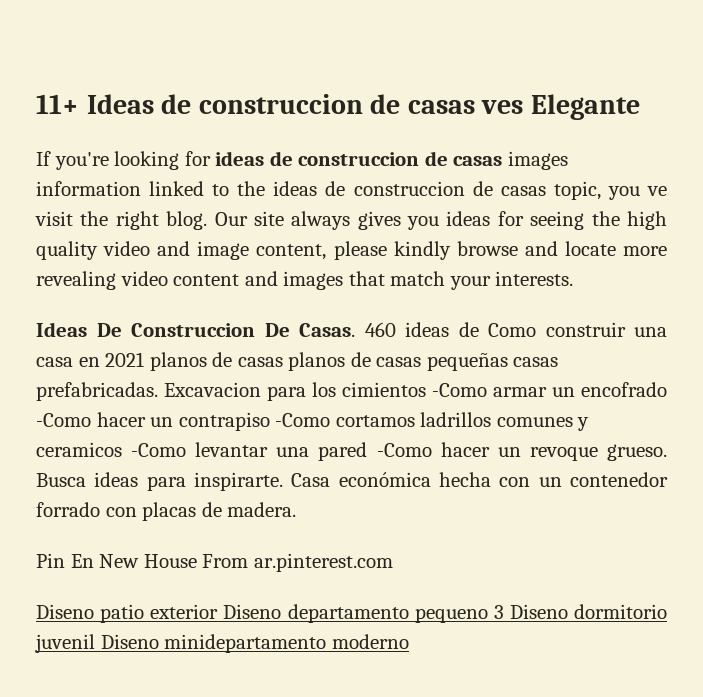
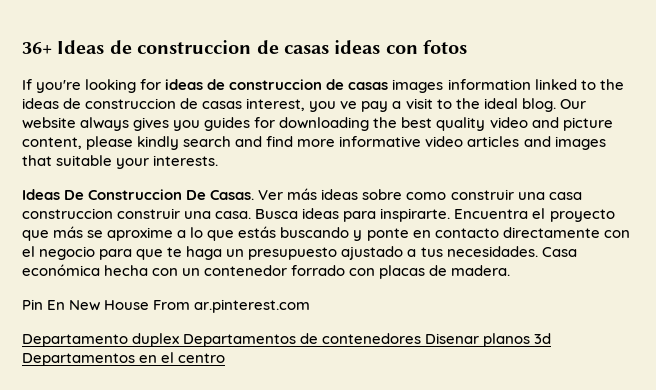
[36,94,79,114] 11+ -> [22,42,52,54] 36+
[481,94,640,120] ves Elegante -> [334,40,468,54] ideas con fotos
[553,181,601,200] topic, -> [246,98,306,111] interest,
[35,211,159,230] visit the right -> [361,98,518,112] pay a visit to the ideal
[253,211,284,226] site -> [22,117,76,129] website
[446,211,668,230] ideas for seeing the high -> [204,117,433,131] guides for downloading the best
[197,241,250,260] image -> [562,117,613,131] picture
[456,241,668,256] [36,271,240,290] browse and locate more revealing video content -> [183,136,520,147] search and find more informative video articles
[390,271,446,286] match -> [56,155,113,166] suitable
[364,322,667,337] [36,352,559,371] [36,382,667,401] [36,412,590,431] [36,442,668,461] [36,472,283,491] 460 ideas de Como construir una casa en 2021 planos de casas planos de casas pequeñas casas prefabricadas. Excavacion para los cimientos -Como armar un encofrado -Como hacer un contrapiso -Como cortamos ladrillos comunes y ceramicos -Como levantar una pared -Como hacer un revoque grueso. Busca ideas para inspirarte. -> [258,188,582,200] [22,208,615,222] [22,226,630,241] [22,246,538,260] Ver más ideas sobre como construir una casa construccion construir una casa. Busca ideas para inspirarte. Encuentra el proyecto que más se aproxime a lo que estás buscando y ponte en contacto directamente con el negocio para que te haga un presupuesto ajustado a tus necesidades.
[36,604,667,623] [35,634,409,653] Diseno patio exterior Diseno departamento pequeno 3 Diseno dormitorio juvenil Diseno minidepartamento moderno -> [22,333,552,347] [22,352,226,366] Departamento duplex Departamentos de contenedores Disenar planos 3d Departamentos en el centro

